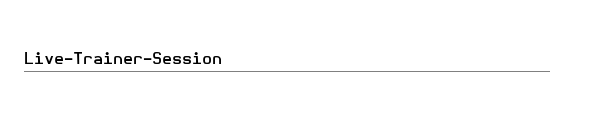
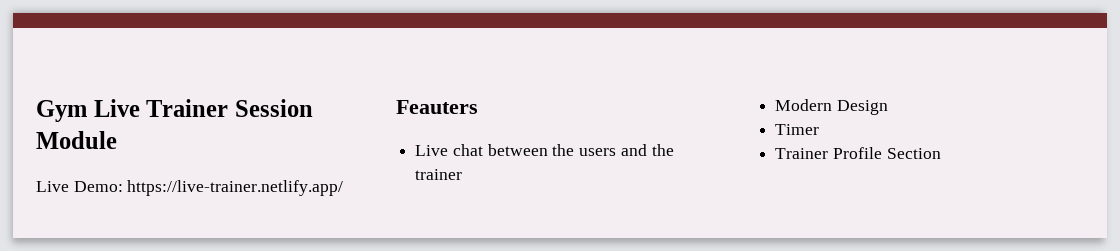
[24,52,222,64] Live-Trainer-Session -> [36,99,313,122] [36,131,117,149] [36,180,344,196] [396,100,478,114] [415,144,674,156] [415,169,463,180] [775,99,888,115] [775,124,820,135] [775,147,941,159] Gym Live Trainer Session Module // Live Demo: https://live-trainer.netlify.app/ // Feauters // Live chat between the users and the trainer // Modern Design // Timer // Trainer Profile Section

